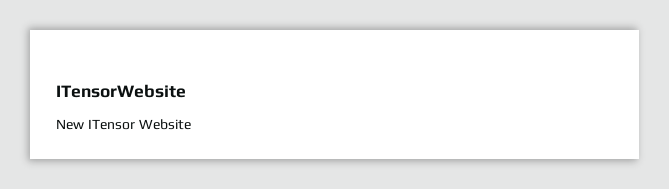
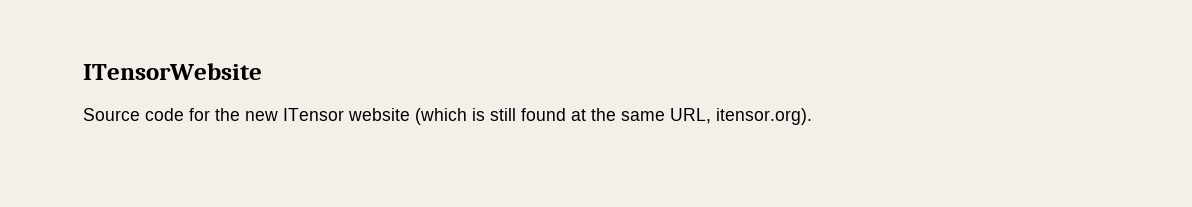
[56,119,191,130] New ITensor Website -> [83,108,812,125] Source code for the new ITensor website (which is still found at the same URL, itensor.org).

